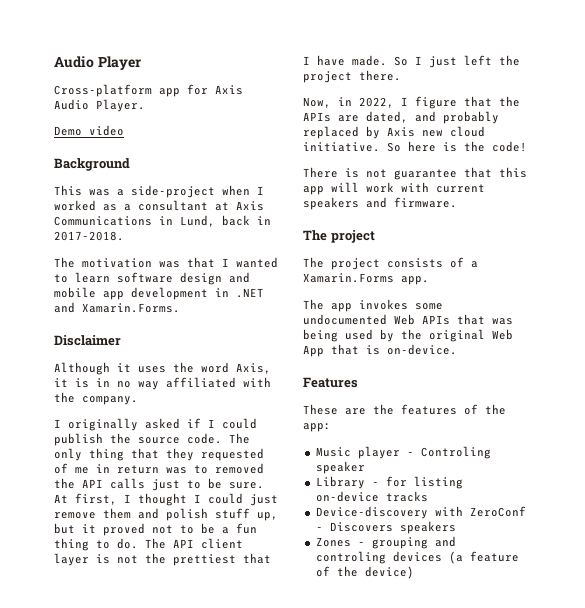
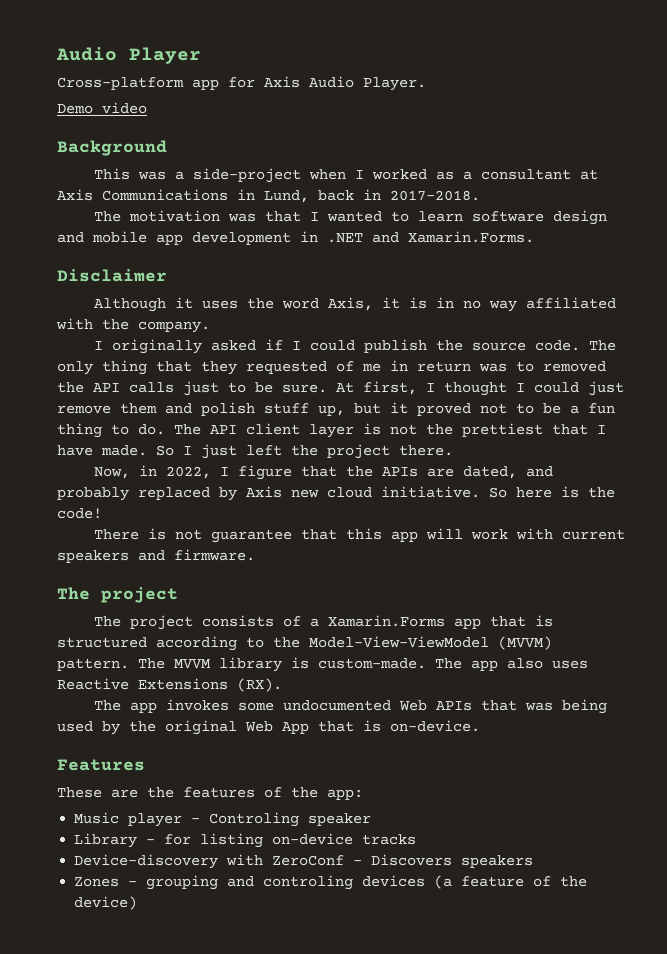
[401,276,429,285] app. -> [453,615,553,629] [57,636,552,651] [57,657,588,672] [57,678,282,692] app that is structured according to the Model-View-ViewModel (MVVM) pattern. The MVVM library is custom-made. The app also uses Reactive Extensions (RX).

